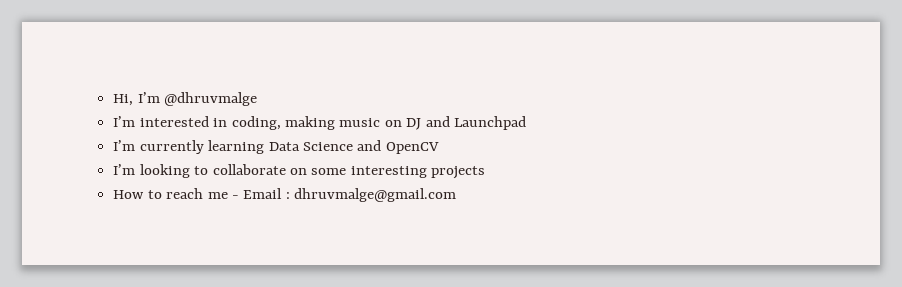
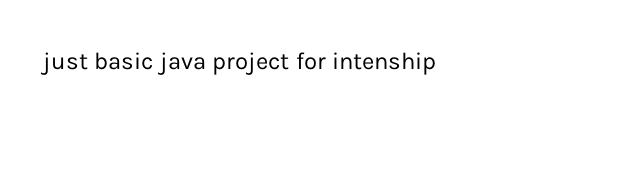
[113,92,258,106] [113,116,527,130] [113,140,439,154] [113,164,486,179] [113,188,457,202] Hi, I’m @dhruvmalge // I’m interested in coding, making music on DJ and Launchpad // I’m currently learning Data Science and OpenCV // I’m looking to collaborate on some interesting projects // How to reach me - Email : dhruvmalge@gmail.com -> [40,52,437,75] just basic java project for intenship

